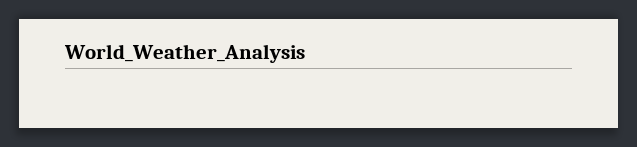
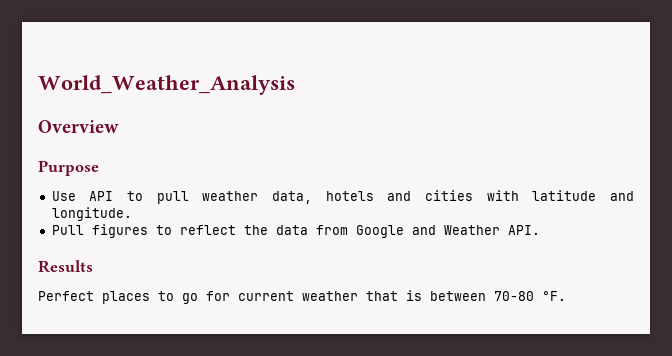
(305, 53) none -> [38,120,119,133] [38,160,99,176] [51,190,635,204] [51,207,132,221] [51,224,540,238] [38,260,93,273] [38,290,566,304] // Overview // Purpose // Use API to pull weather data, hotels and cities with latitude and longitude. // Pull figures to reflect the data from Google and Weather API. // Results // Perfect places to go for current weather that is between 70-80 °F.

